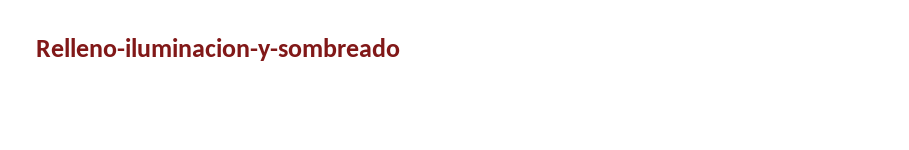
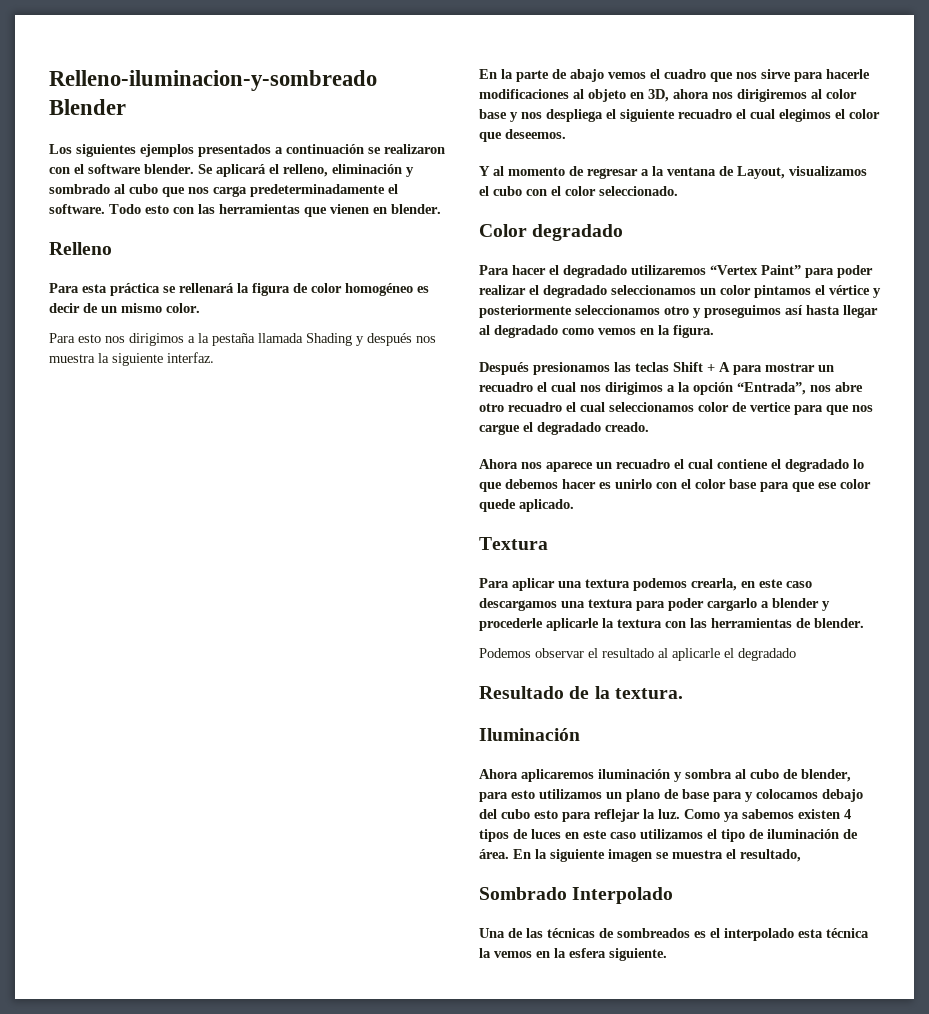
(400, 49) none -> [49,99,126,115] [49,144,445,157] [49,164,414,177] [49,184,398,197] [49,204,441,217] [49,242,112,255] [49,283,429,296] [49,303,200,313] [49,333,436,346] [49,352,214,366] [479,69,870,82] [479,89,857,102] [479,109,880,122] [479,129,566,142] [479,166,867,179] [479,186,678,196] [479,224,624,241] [479,265,873,278] [479,285,881,298] [479,305,878,318] [479,325,714,338] [479,362,834,375] [479,382,863,395] [479,402,873,415] [479,422,649,435] [479,459,864,472] [479,479,871,492] [479,499,574,512] [479,537,548,550] [479,578,812,591] [479,598,830,611] [479,618,864,631] [479,648,796,661] [479,686,683,699] [479,728,580,741] [479,769,851,782] [479,789,863,802] [479,809,851,822] [479,829,858,842] [479,849,801,862] [479,887,674,904] [479,928,869,941] [479,948,667,961] Blender // Los siguientes ejemplos presentados a continuación se realizaron con el software blender. Se aplicará el relleno, eliminación y sombrado al cubo que nos carga predeterminadamente el software. Todo esto con las herramientas que vienen en blender. // Relleno // Para esta práctica se rellenará la figura de color homogéneo es decir de un mismo color. // Para esto nos dirigimos a la pestaña llamada Shading y después nos muestra la siguiente interfaz. // En la parte de abajo vemos el cuadro que nos sirve para hacerle modificaciones al objeto en 3D, ahora nos dirigiremos al color base y nos despliega el siguiente recuadro el cual elegimos el color que deseemos. // Y al momento de regresar a la ventana de Layout, visualizamos el cubo con el color seleccionado. // Color degradado // Para hacer el degradado utilizaremos “Vertex Paint” para poder realizar el degradado seleccionamos un color pintamos el vértice y posteriormente seleccionamos otro y proseguimos así hasta llegar al degradado como vemos en la figura. // Después presionamos las teclas Shift + A para mostrar un recuadro el cual nos dirigimos a la opción “Entrada”, nos abre otro recuadro el cual seleccionamos color de vertice para que nos cargue el degradado creado. // Ahora nos aparece un recuadro el cual contiene el degradado lo que debemos hacer es unirlo con el color base para que ese color quede aplicado. // Textura // Para aplicar una textura podemos crearla, en este caso descargamos una textura para poder cargarlo a blender y procederle aplicarle la textura con las herramientas de blender. // Podemos observar el resultado al aplicarle el degradado // Resultado de la textura. // Iluminación // Ahora aplicaremos iluminación y sombra al cubo de blender, para esto utilizamos un plano de base para y colocamos debajo del cubo esto para reflejar la luz. Como ya sabemos existen 4 tipos de luces en este caso utilizamos el tipo de iluminación de área. En la siguiente imagen se muestra el resultado, // Sombrado Interpolado // Una de las técnicas de sombreados es el interpolado esta técnica la vemos en la esfera siguiente.

